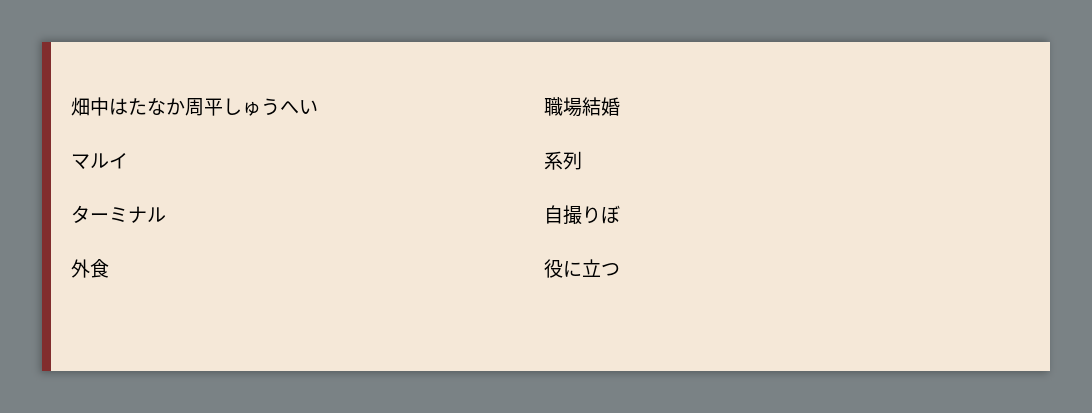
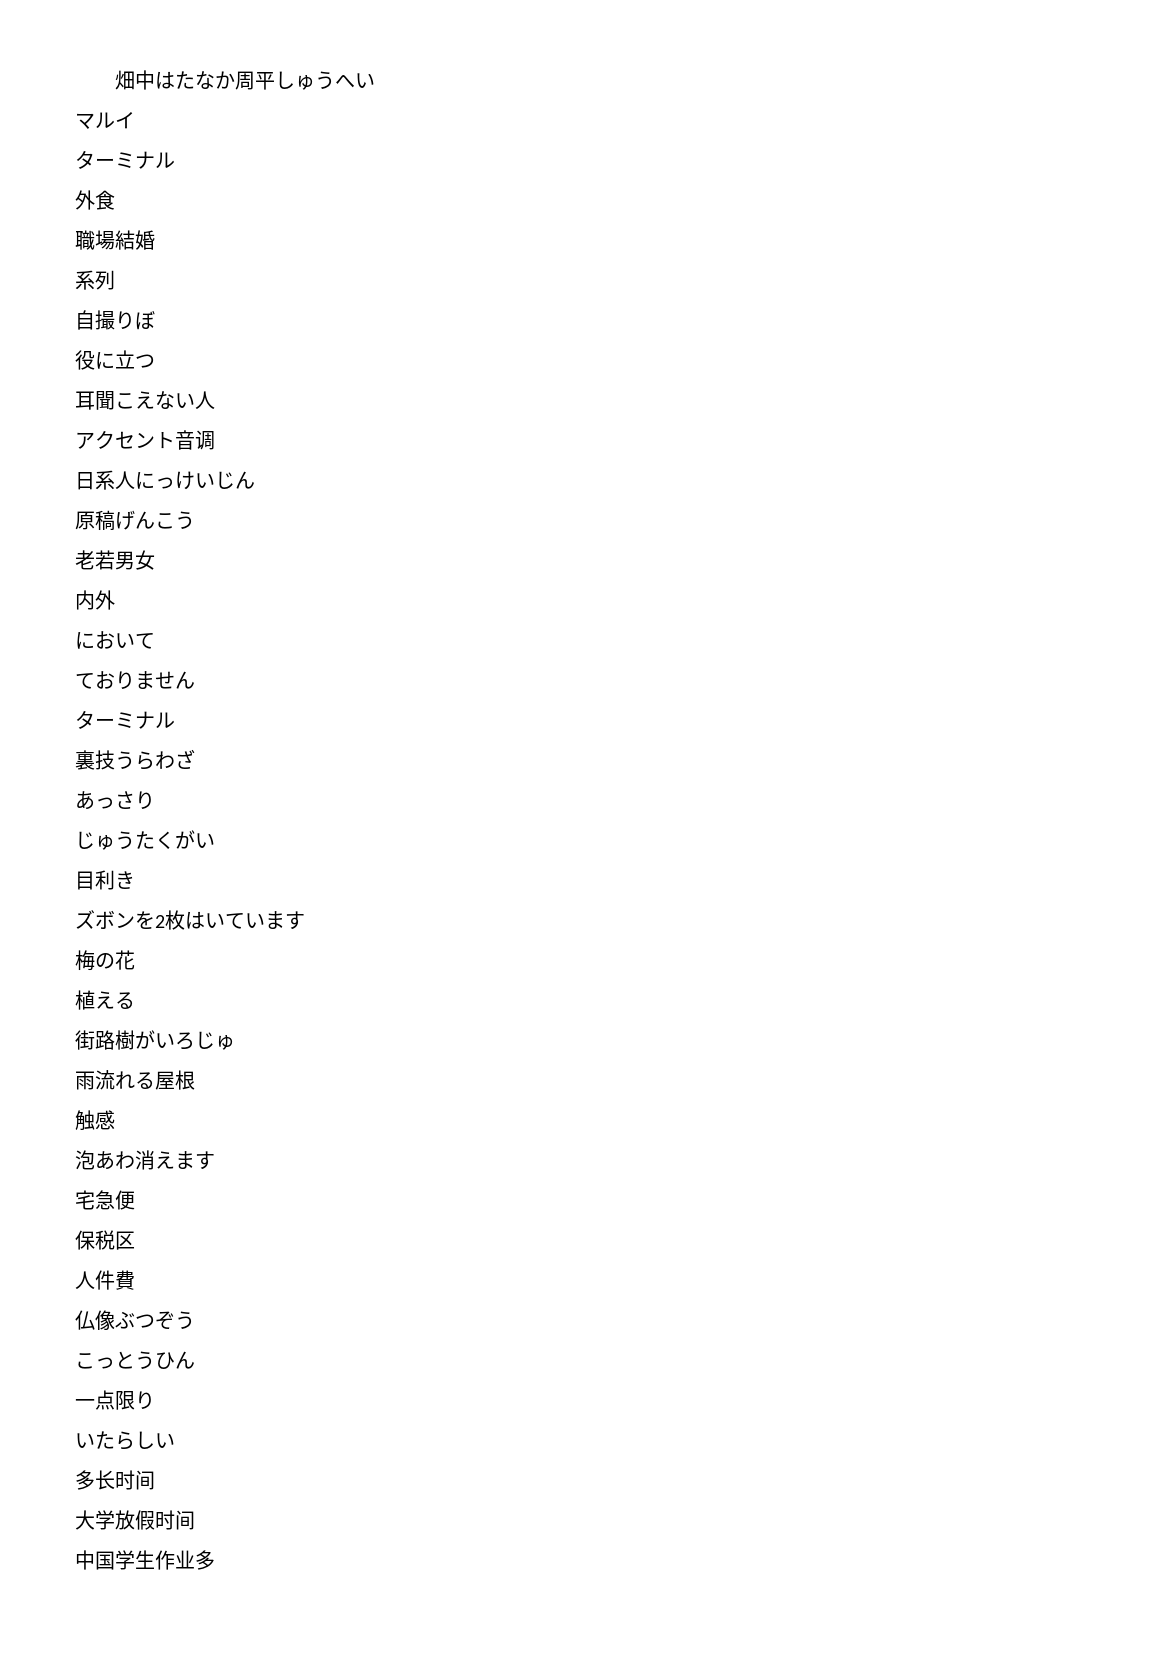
(620, 269) none -> [75,391,215,410] [75,430,215,450] [75,470,255,490] [75,510,195,531] [75,550,155,570] [75,590,115,610] [75,631,155,649] [75,671,195,690] [75,710,175,729] [75,749,195,770] [75,791,155,810] [75,830,215,850] [75,870,135,890] [75,910,305,930] [75,950,135,971] [75,990,135,1010] [75,1030,235,1050] [75,1070,195,1090] [75,1110,115,1131] [75,1150,215,1170] [75,1190,135,1210] [75,1230,135,1250] [75,1270,135,1290] [75,1310,195,1330] [75,1351,195,1369] [75,1390,155,1410] [75,1431,175,1450] [75,1470,155,1490] [75,1510,195,1530] [75,1550,215,1570] // 耳聞こえない人 // アクセント音调 // 日系人にっけいじん // 原稿げんこう // 老若男女 // 内外 // において // ておりません // ターミナル // 裏技うらわざ // あっさり // じゅうたくがい // 目利き // ズボンを2枚はいています // 梅の花 // 植える // 街路樹がいろじゅ // 雨流れる屋根 // 触感 // 泡あわ消えます // 宅急便 // 保税区 // 人件費 // 仏像ぶつぞう // こっとうひん // 一点限り // いたらしい // 多长时间 // 大学放假时间 // 中国学生作业多

